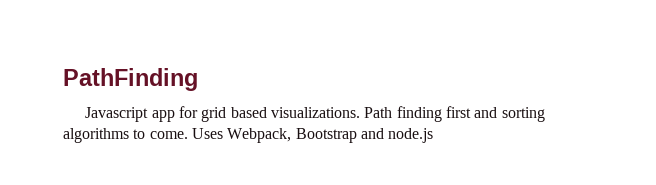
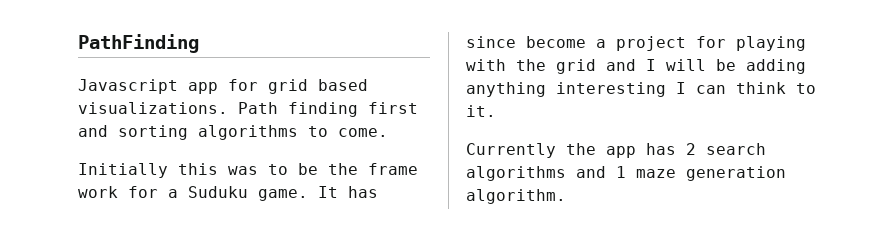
[191,128,434,143] Uses Webpack, Bootstrap and node.js -> [78,163,418,178] [78,186,378,201] [466,36,806,51] [466,59,806,74] [466,82,816,97] [466,105,496,117] [466,143,766,158] [466,166,786,181] [466,189,566,204] // Initially this was to be the frame work for a Suduku game. It has since become a project for playing with the grid and I will be adding anything interesting I can think to it. // Currently the app has 2 search algorithms and 1 maze generation algorithm.

